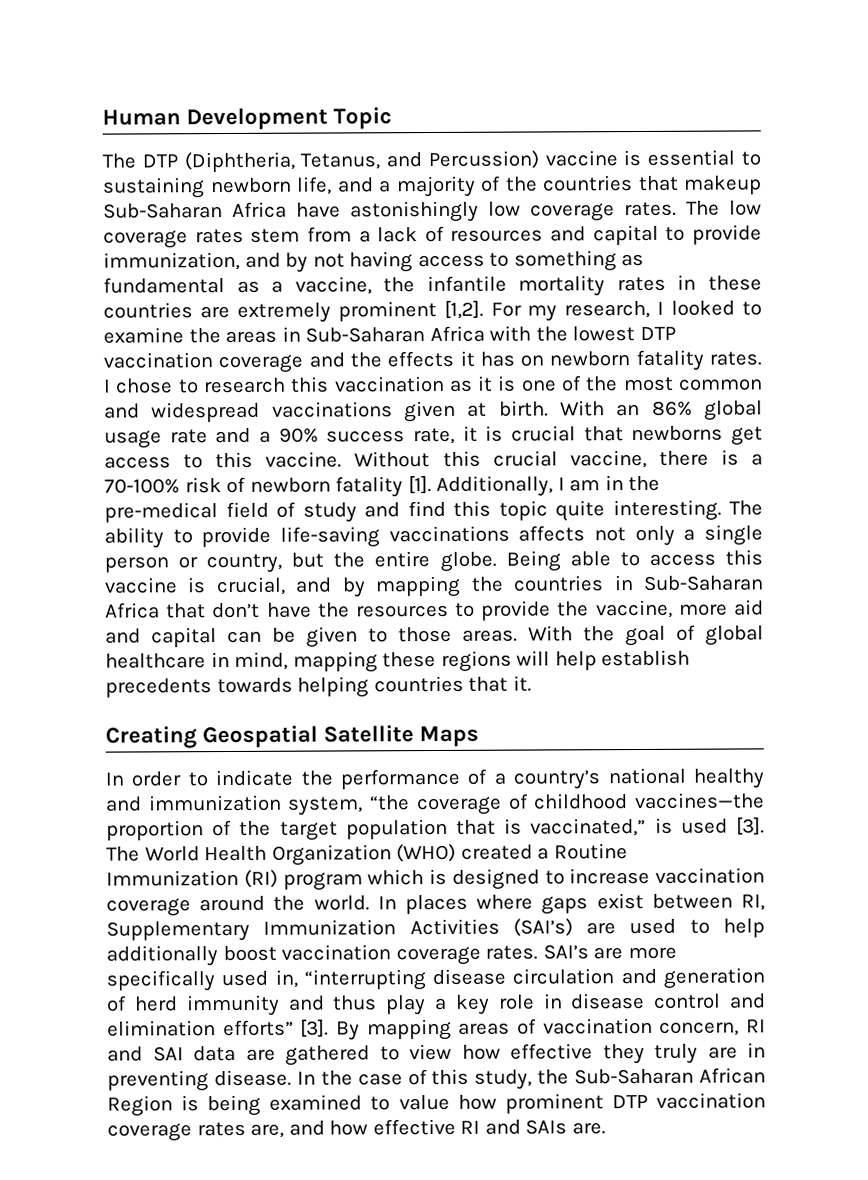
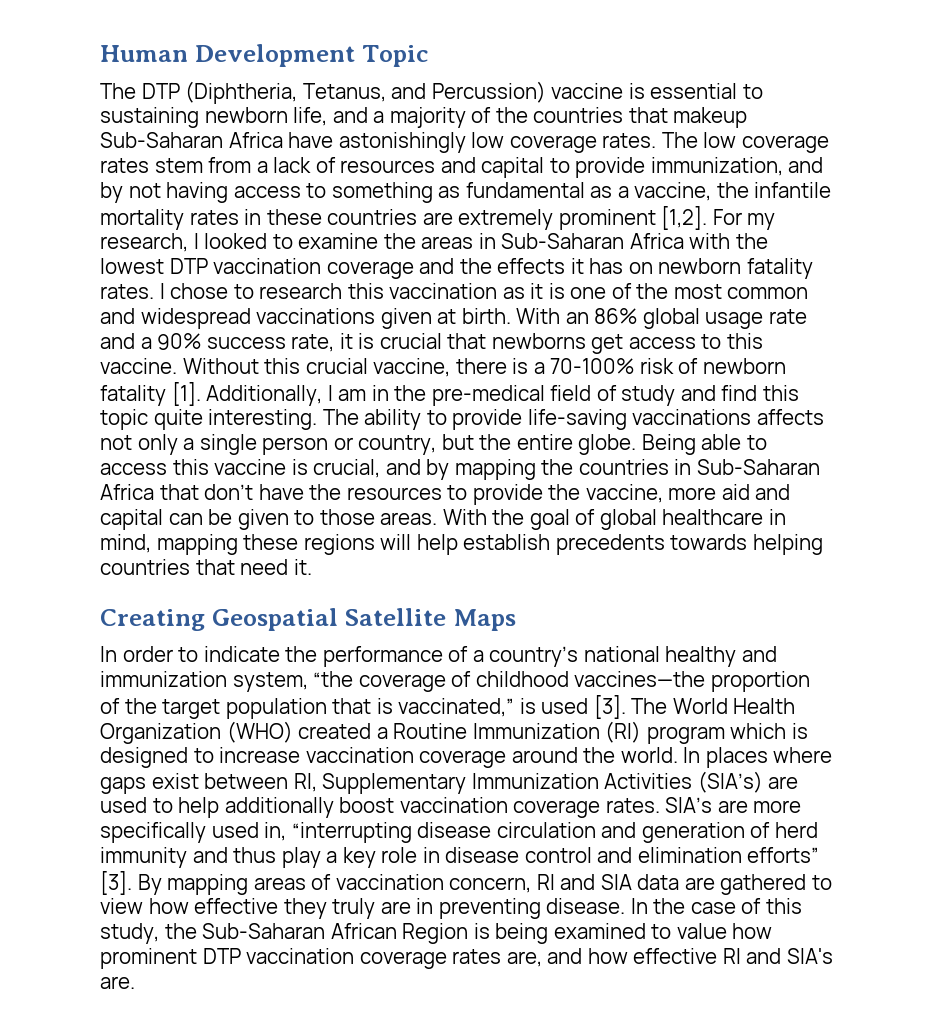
(509, 684) none -> [240,559,289,575] need
[512,918,573,937] (SAI’s) -> [697,771,763,793] (SIA’s)
[542,944,589,960] SAI’s -> [665,797,713,813] SIA’s
[152,1046,184,1062] SAI -> [600,874,632,890] SIA
[525,1119,568,1135] SAIs -> [786,948,833,964] SIA's

